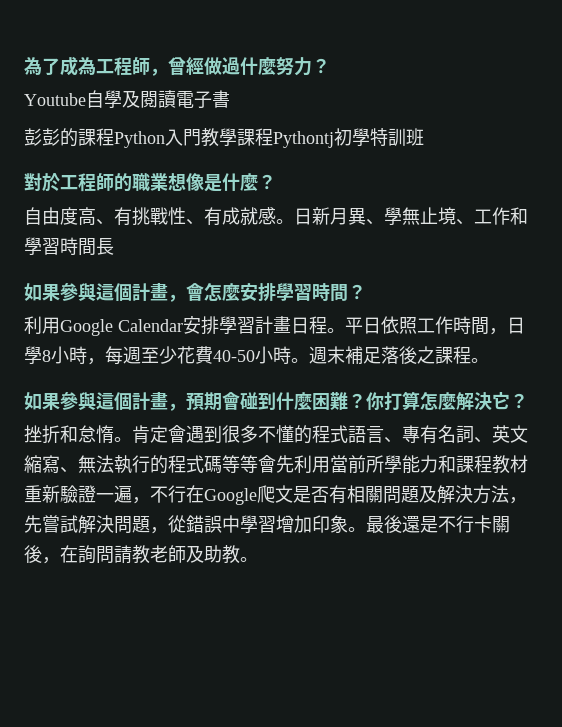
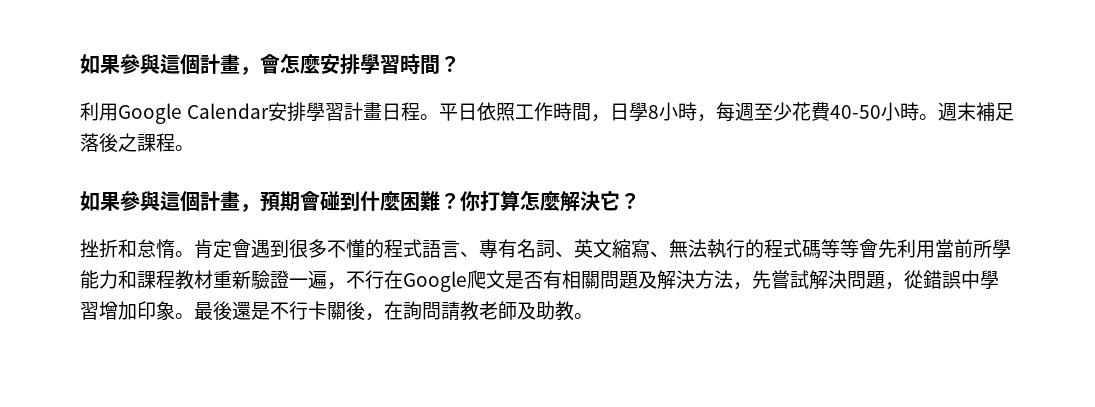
[24,56,330,76] [24,90,230,109] [24,128,424,148] [24,173,276,192] [24,207,528,226] [24,237,114,256] 為了成為工程師，曾經做過什麼努力？ // Youtube自學及閱讀電子書 // 彭彭的課程Python入門教學課程Pythontj初學特訓班 // 對於工程師的職業想像是什麼？ // 自由度高、有挑戰性、有成就感。日新月異、學無止境、工作和學習時間長 // -> (80, 64) none

